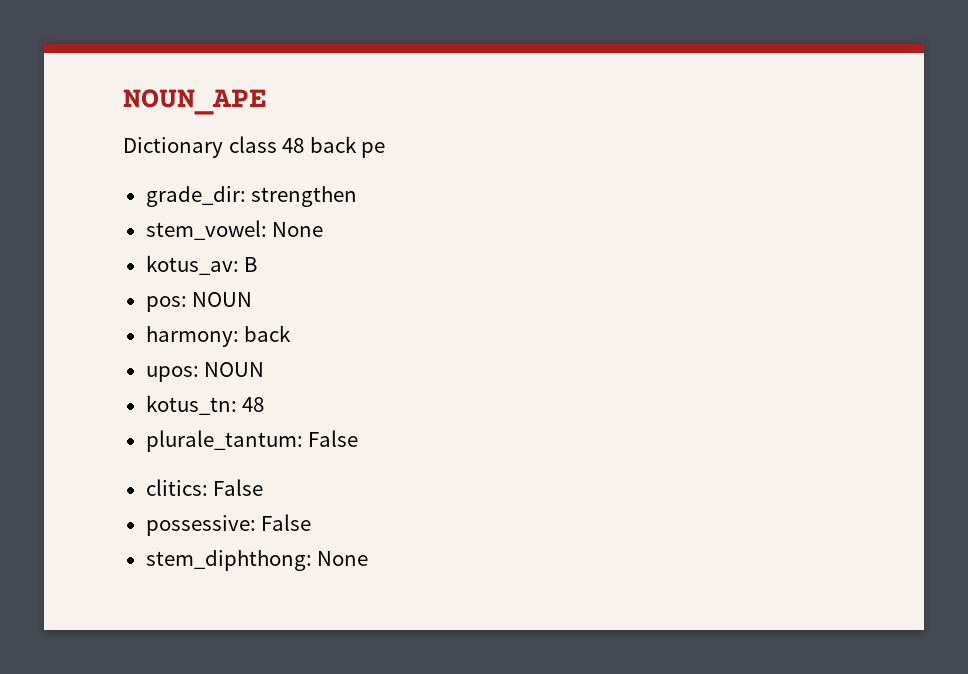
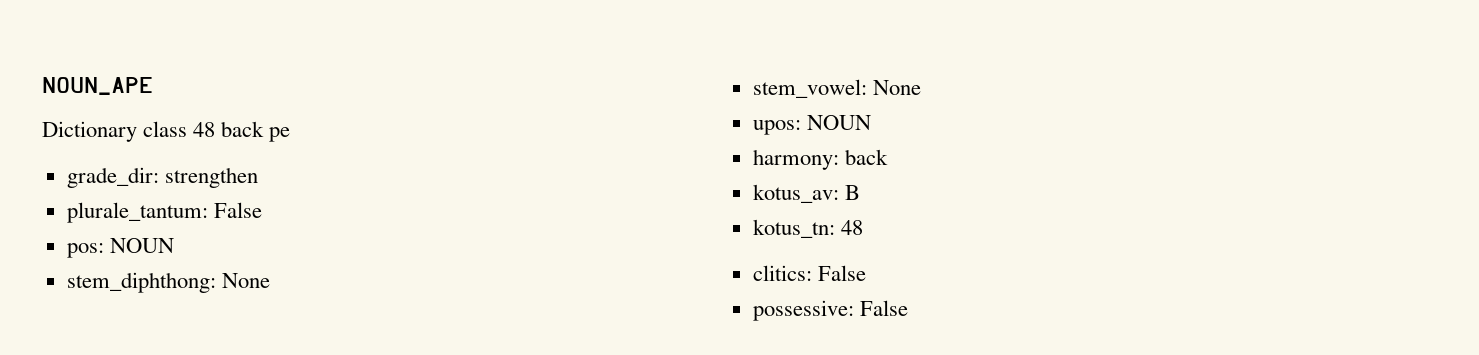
(358, 196) none -> [66,202,262,223] [66,238,174,258] [66,272,270,293] // plurale_tantum: False // pos: NOUN // stem_diphthong: None
[145,255,258,275] [145,296,187,312] kotus_av: B // pos: -> [752,120,801,135] upos:
[145,362,265,382] upos: NOUN -> [752,184,860,203] kotus_av: B
[145,430,359,452] // plurale_tantum: False -> (863, 227) none
[145,550,369,571] // stem_diphthong: None -> (908, 308) none

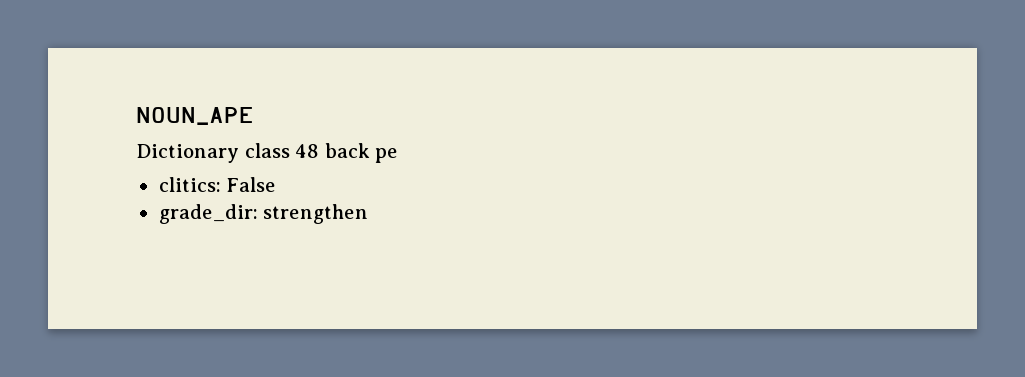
[66,167,258,188] [66,202,262,223] [66,238,174,258] [66,272,270,293] [752,79,921,98] [752,115,871,135] [752,149,888,170] [752,184,860,203] [752,219,863,238] // grade_dir: strengthen // plurale_tantum: False // pos: NOUN // stem_diphthong: None // stem_vowel: None // upos: NOUN // harmony: back // kotus_av: B // kotus_tn: 48 -> (399, 155) none
[752,300,908,321] possessive: False -> [158,204,369,224] grade_dir: strengthen

